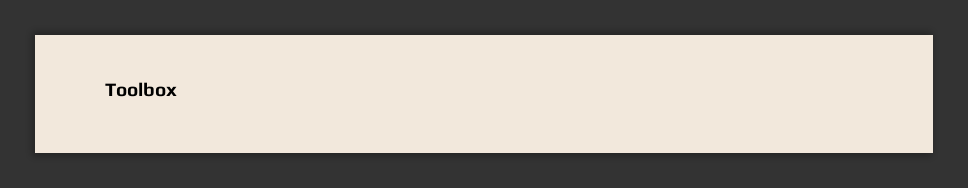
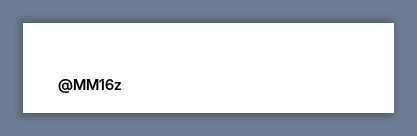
[105,82,177,97] Toolbox -> [58,79,122,93] @MM16z

